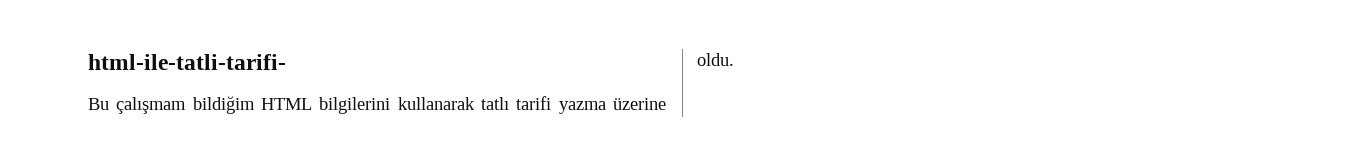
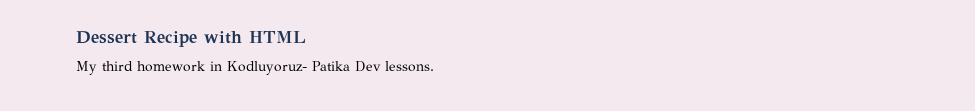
[88,54,286,70] [88,96,666,114] [697,53,734,66] html-ile-tatli-tarifi- // Bu çalışmam bildiğim HTML bilgilerini kullanarak tatlı tarifi yazma üzerine oldu. -> [76,31,306,47] [76,61,434,75] Dessert Recipe with HTML // My third homework in Kodluyoruz- Patika Dev lessons.

